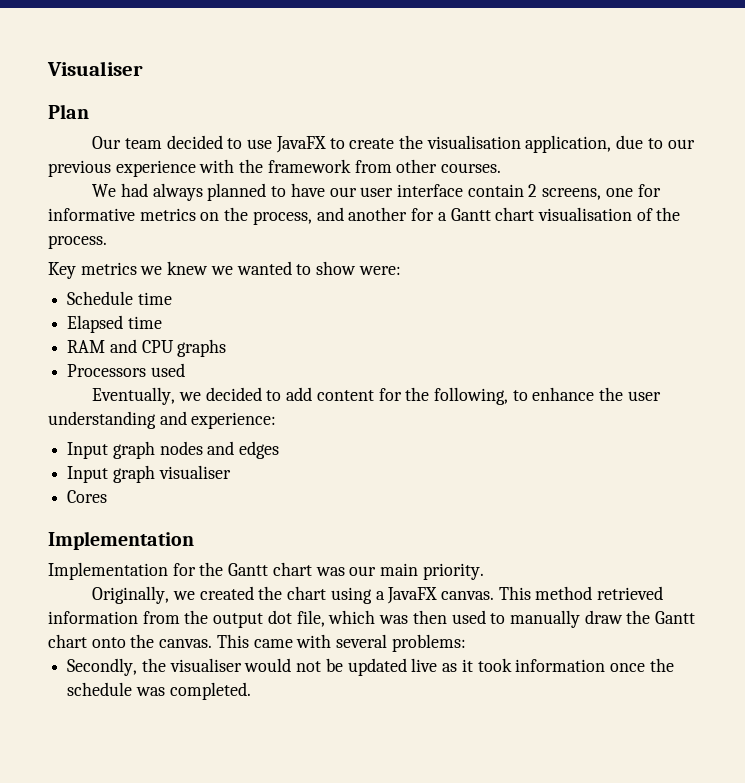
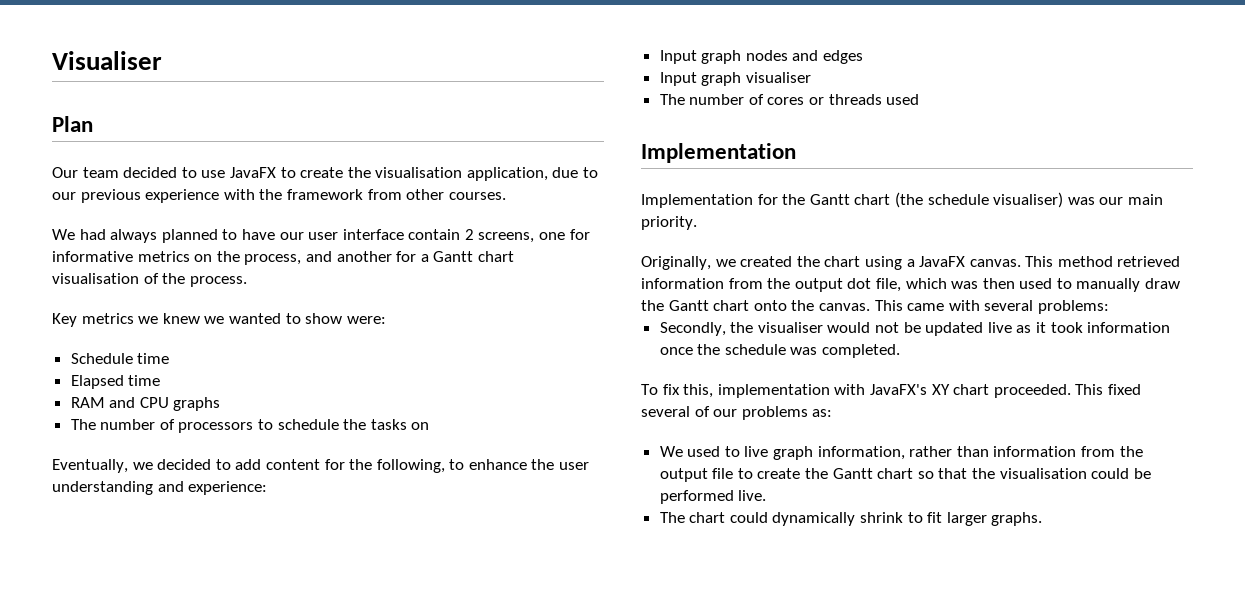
[67,363,185,377] Processors used -> [70,419,430,433] The number of processors to schedule the tasks on
[67,490,108,503] Cores -> [659,94,920,105] The number of cores or threads used
(312, 569) none -> [894,192,1064,208] (the schedule visualiser)
(251, 691) none -> [641,384,1141,398] [641,406,833,420] [659,446,1143,460] [659,468,1151,482] [659,490,767,504] [659,512,1043,526] // To fix this, implementation with JavaFX's XY chart proceeded. This fixed several of our problems as: // We used to live graph information, rather than information from the output file to create the Gantt chart so that the visualisation could be performed live. // The chart could dynamically shrink to fit larger graphs.

